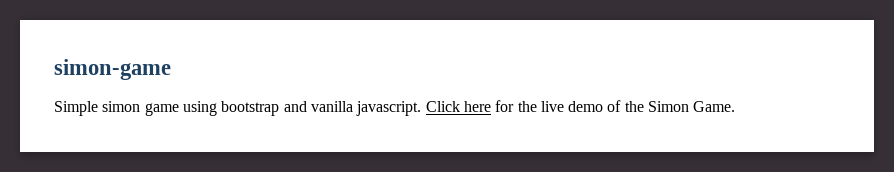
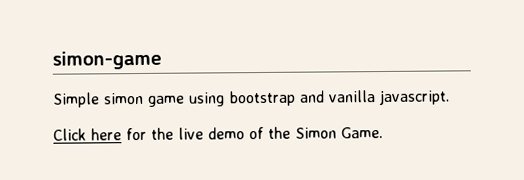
(422, 108) none -> (450, 97) //

